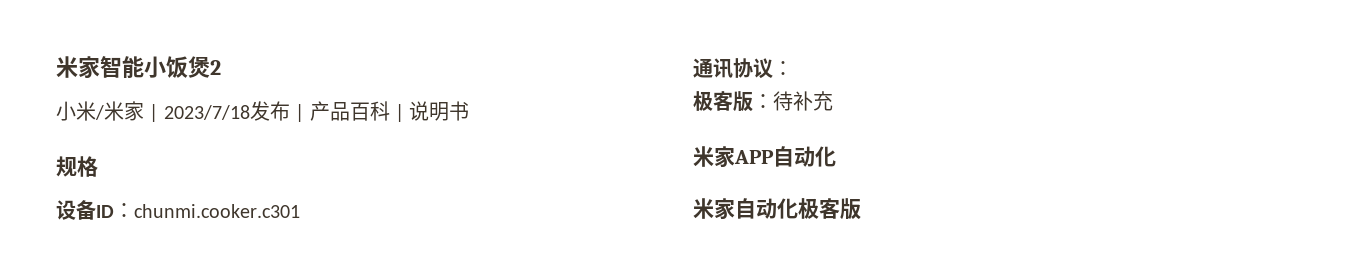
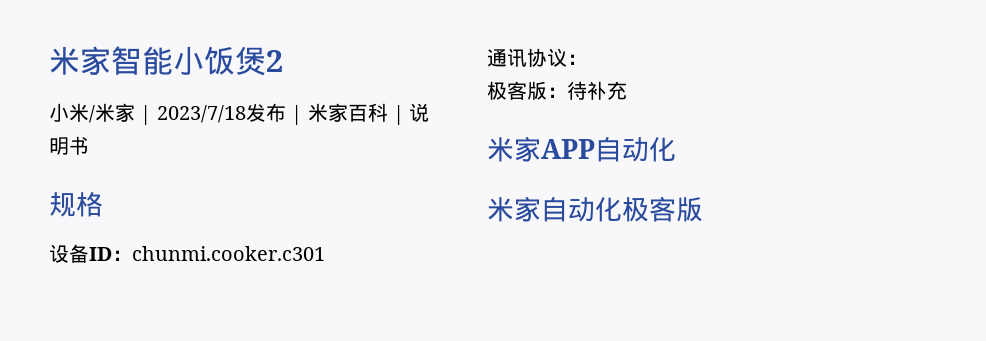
[309,101,350,121] 产品 -> [307,103,348,122] 米家

